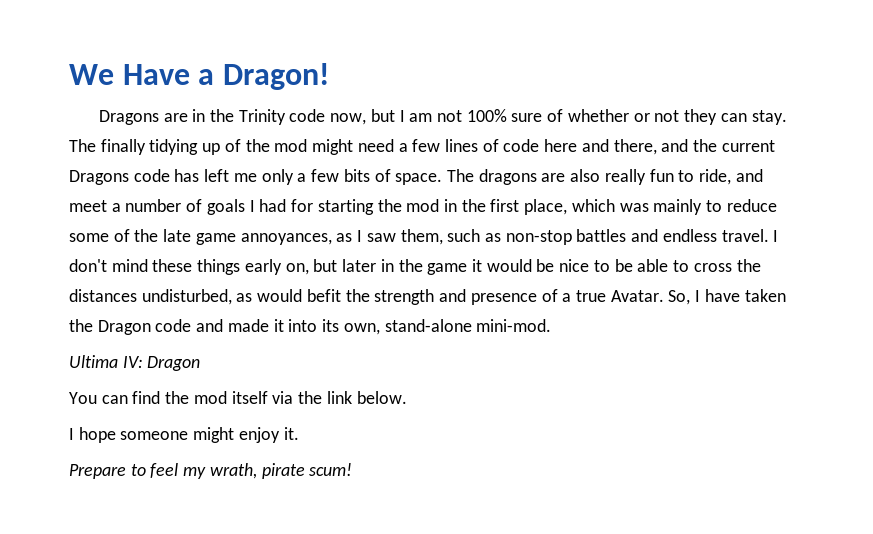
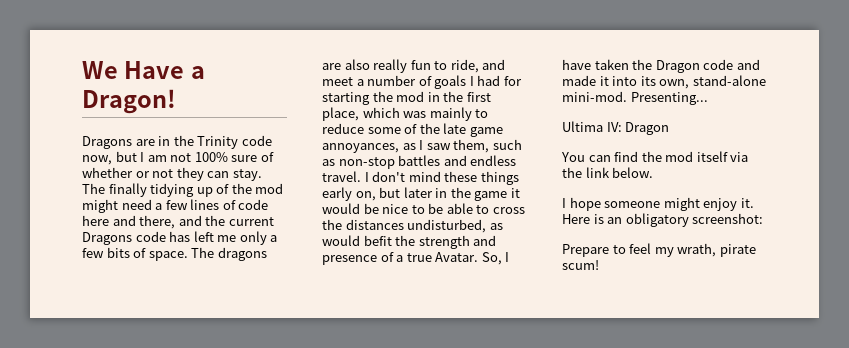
(552, 325) none -> [630,92,708,105] Presenting...
(299, 433) none -> [562,213,764,227] Here is an obligatory screenshot:

